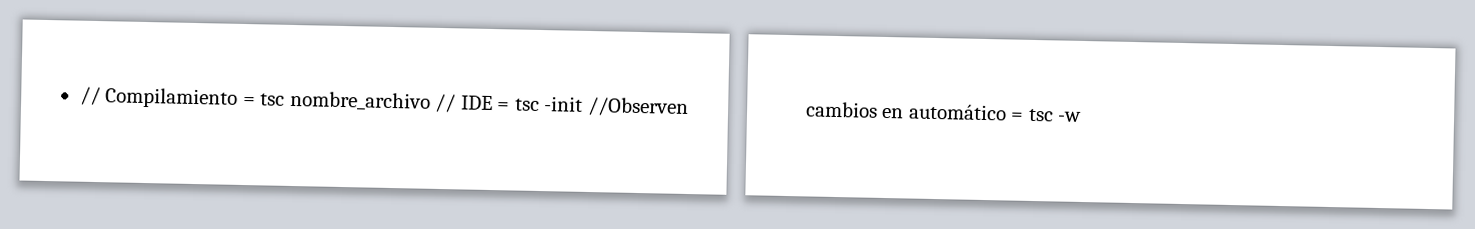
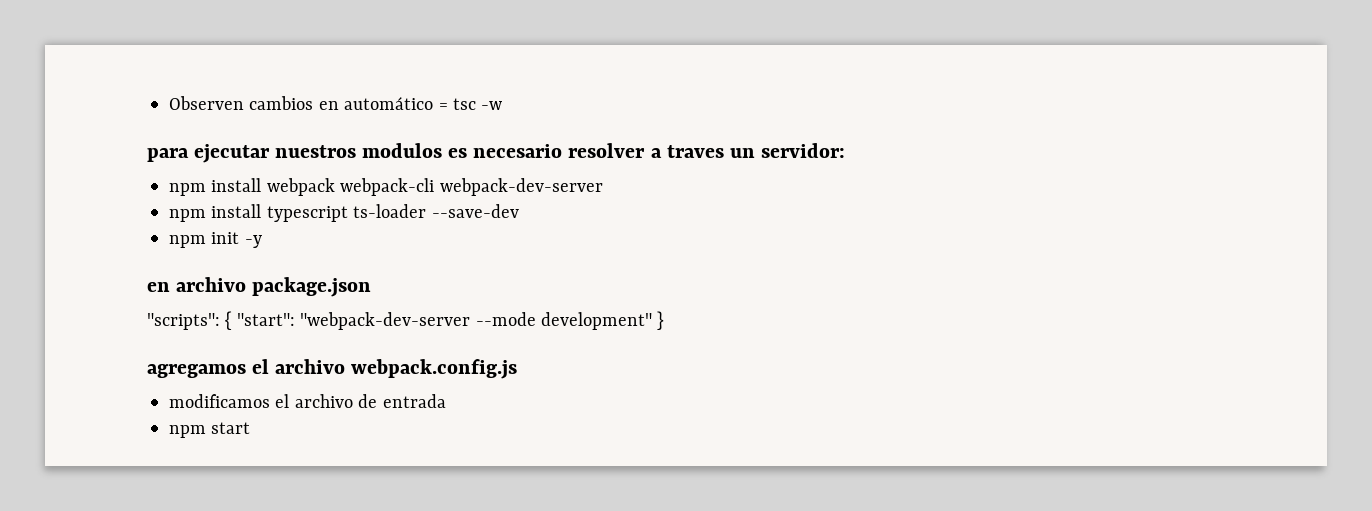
[79,86,689,117] // Compilamiento = tsc nombre_archivo // IDE = tsc -init //Observen -> [169,96,244,110] Observen
(1083, 116) none -> [147,143,845,163] [169,178,603,196] [169,204,519,222] [169,232,262,248] [147,277,372,297] [147,311,665,330] [147,359,518,379] [169,394,446,408] [169,422,251,438] // para ejecutar nuestros modulos es necesario resolver a traves un servidor: // npm install webpack webpack-cli webpack-dev-server // npm install typescript ts-loader --save-dev // npm init -y // en archivo package.json // "scripts": { "start": "webpack-dev-server --mode development" } // agregamos el archivo webpack.config.js // modificamos el archivo de entrada // npm start

